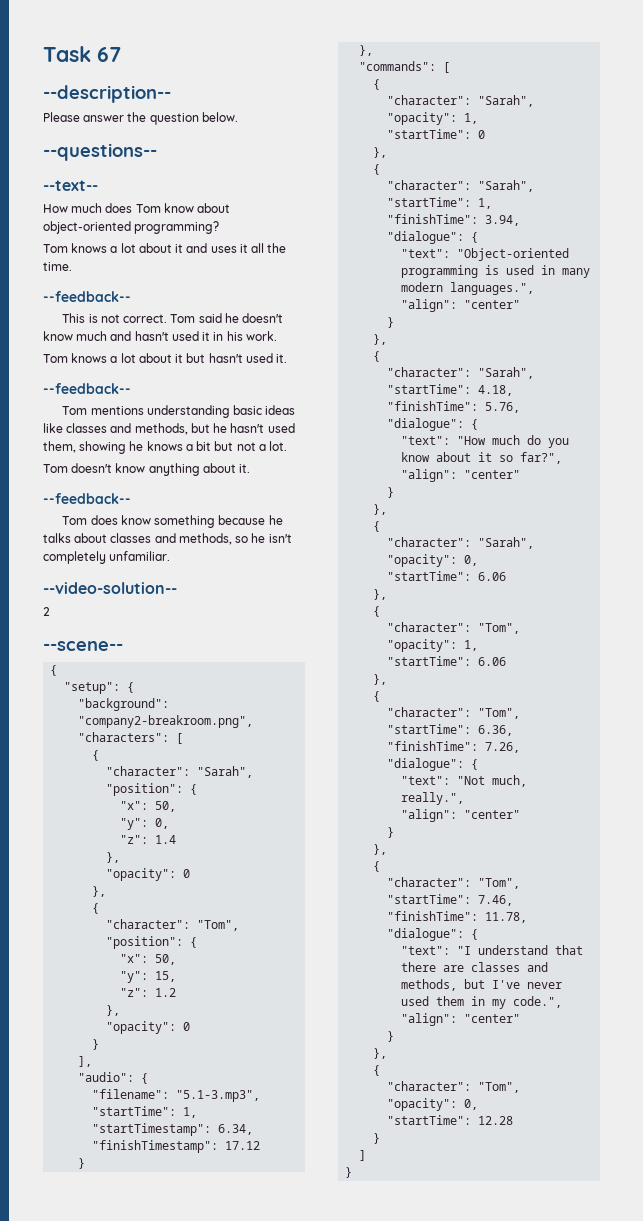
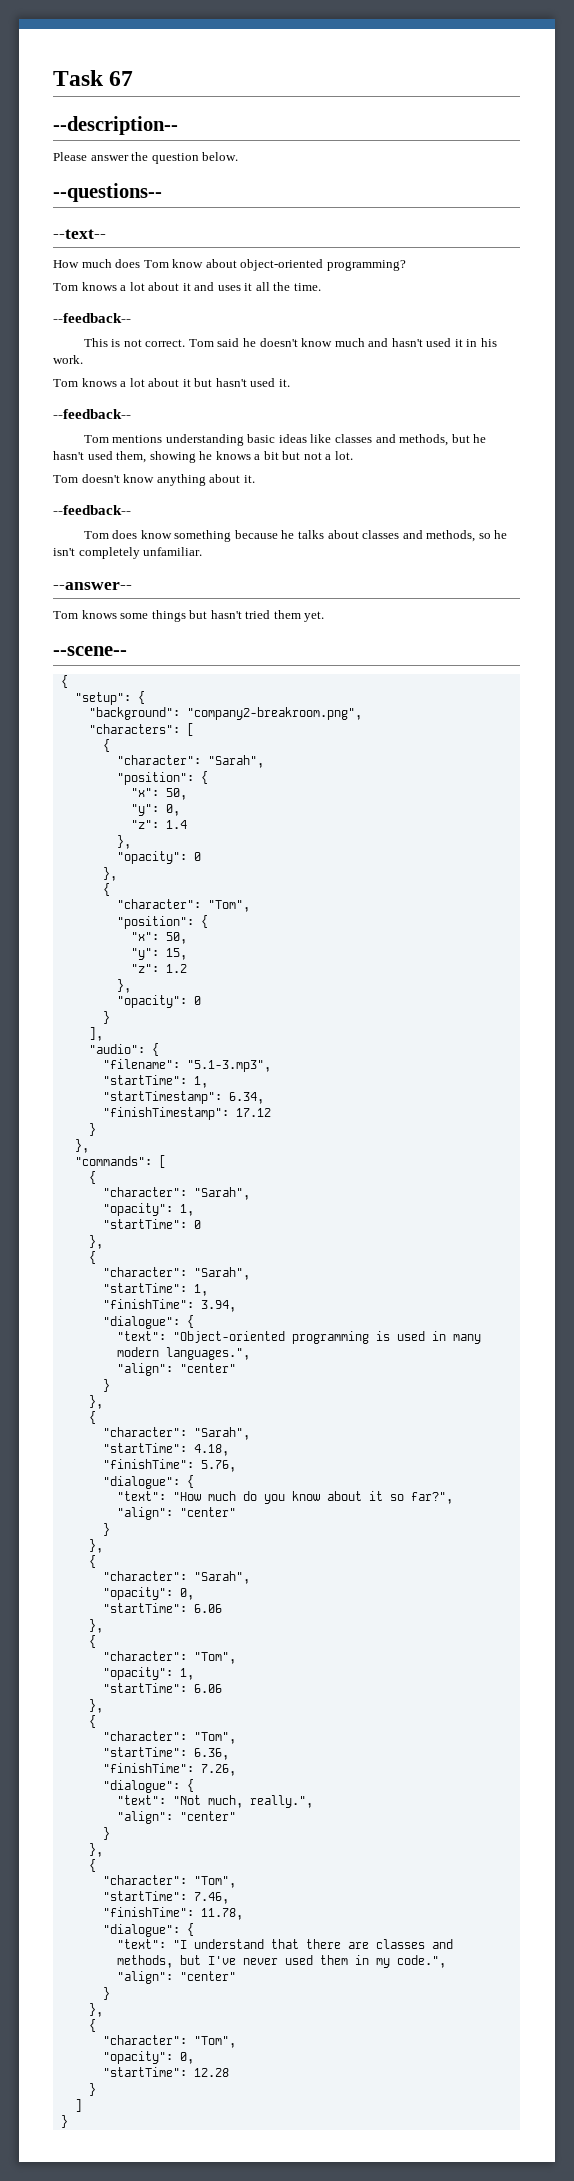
[43,582,177,594] [43,607,50,616] --video-solution-- // 2 -> [53,582,132,590] [53,610,325,622] --answer-- // Tom knows some things but hasn't tried them yet.

